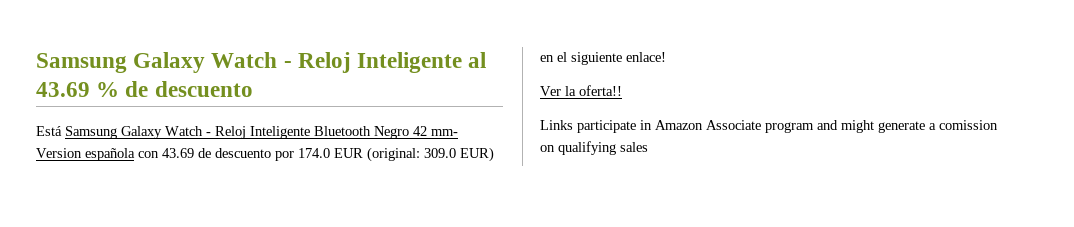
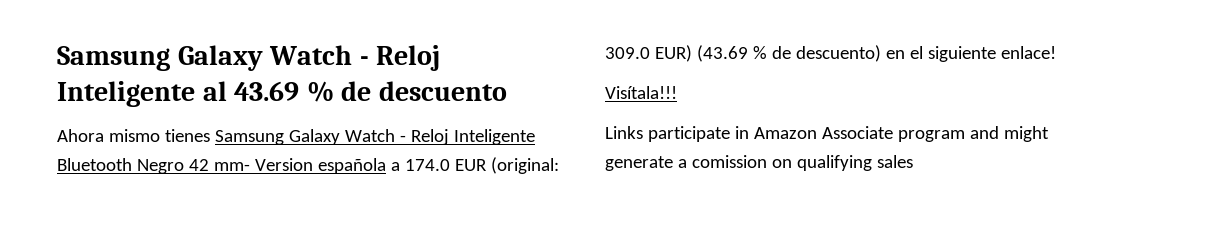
[36,126,62,136] Está -> [57,129,210,142] Ahora mismo tienes
[138,148,294,161] con 43.69 de descuento por -> [390,162,400,171] a
(494, 154) none -> [696,45,881,62] (43.69 % de descuento)
[540,85,622,96] Ver la oferta!! -> [605,86,677,99] Visítala!!!

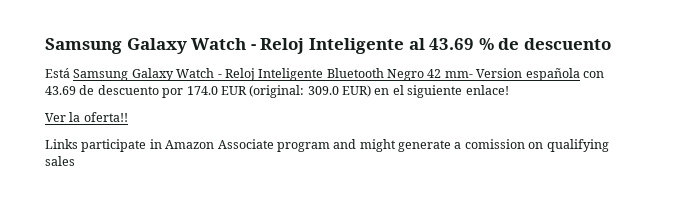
[57,129,210,142] Ahora mismo tienes -> [45,68,70,78] Está
[390,162,400,171] a -> [582,71,604,78] [45,85,184,98] con 43.69 de descuento por
[696,45,881,62] (43.69 % de descuento) -> (371, 91) none
[605,86,677,99] Visítala!!! -> [45,112,128,122] Ver la oferta!!

